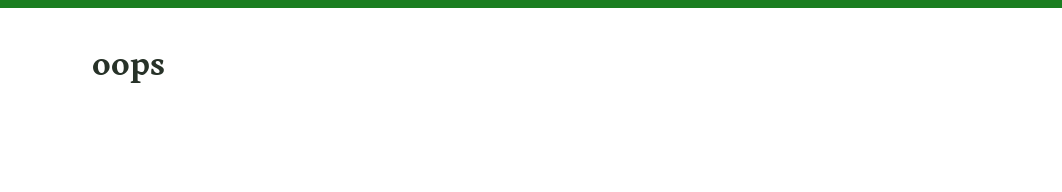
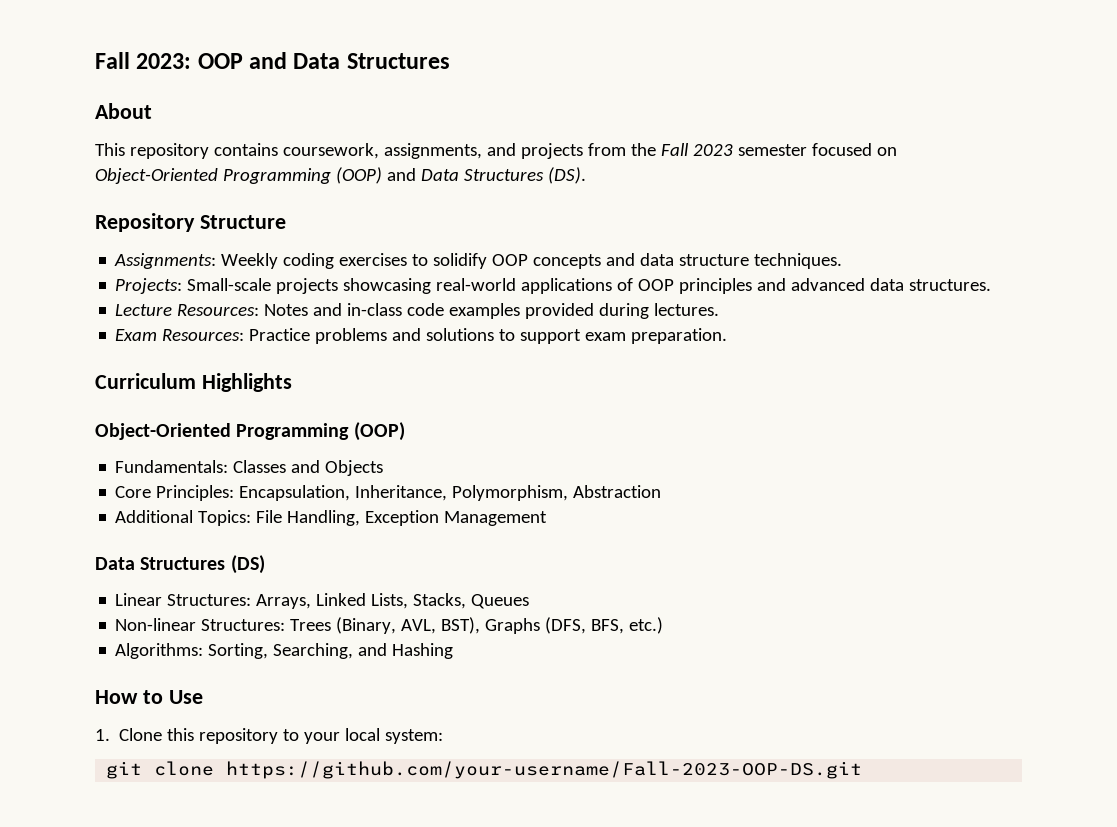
[92,59,165,83] oops -> [95,52,450,69] [95,103,152,119] [95,143,897,159] [95,167,586,184] [95,213,286,232] [114,253,843,269] [115,278,992,294] [115,303,720,319] [115,328,728,344] [95,373,292,392] [95,422,405,441] [115,460,384,476] [115,485,662,501] [115,510,548,526] [95,555,265,574] [115,593,530,609] [115,617,664,634] [115,643,454,659] [95,690,203,704] [95,728,444,744] [106,761,863,779] Fall 2023: OOP and Data Structures // About // This repository contains coursework, assignments, and projects from the Fall 2023 semester focused on Object-Oriented Programming (OOP) and Data Structures (DS). // Repository Structure // Assignments: Weekly coding exercises to solidify OOP concepts and data structure techniques. // Projects: Small-scale projects showcasing real-world applications of OOP principles and advanced data structures. // Lecture Resources: Notes and in-class code examples provided during lectures. // Exam Resources: Practice problems and solutions to support exam preparation. // Curriculum Highlights // Object-Oriented Programming (OOP) // Fundamentals: Classes and Objects // Core Principles: Encapsulation, Inheritance, Polymorphism, Abstraction // Additional Topics: File Handling, Exception Management // Data Structures (DS) // Linear Structures: Arrays, Linked Lists, Stacks, Queues // Non-linear Structures: Trees (Binary, AVL, BST), Graphs (DFS, BFS, etc.) // Algorithms: Sorting, Searching, and Hashing // How to Use // 1. Clone this repository to your local system: // git clone https://github.com/your-username/Fall-2023-OOP-DS.git

